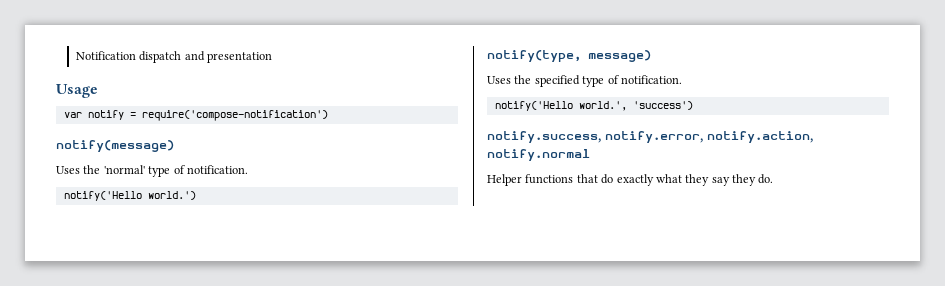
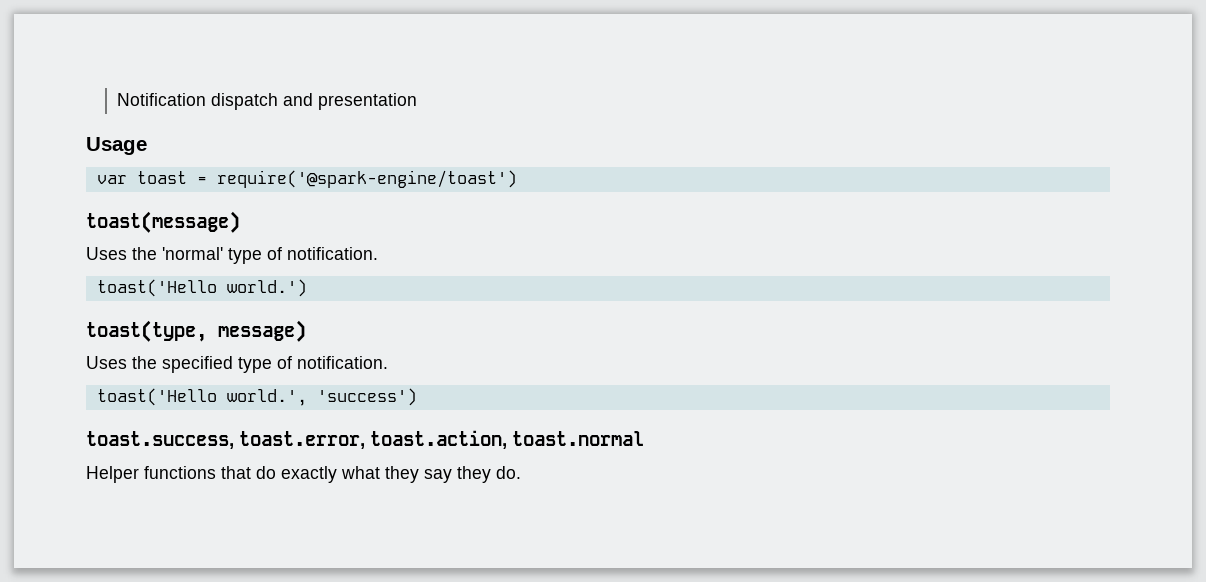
[87,110,328,121] [56,140,174,152] notify = require('compose-notification') // notify(message) -> [136,170,517,188] [86,211,240,233] toast = require('@spark-engine/toast') // toast(message)
[63,191,142,201] notify('Hello -> [96,279,217,297] toast('Hello
[487,50,581,62] notify(type, -> [86,320,207,342] toast(type,
[494,101,573,111] notify('Hello -> [96,388,217,406] toast('Hello
[487,131,813,143] [487,149,590,161] notify.success, notify.error, notify.action, notify.normal -> [86,430,645,449] toast.success, toast.error, toast.action, toast.normal

